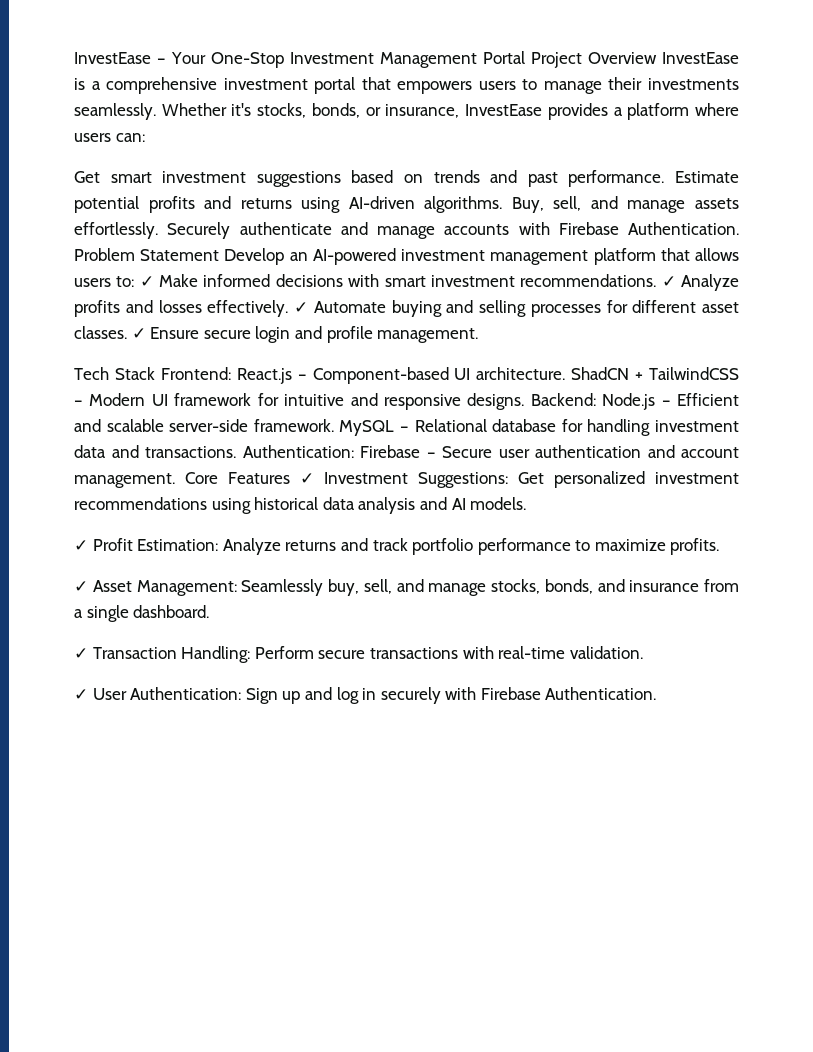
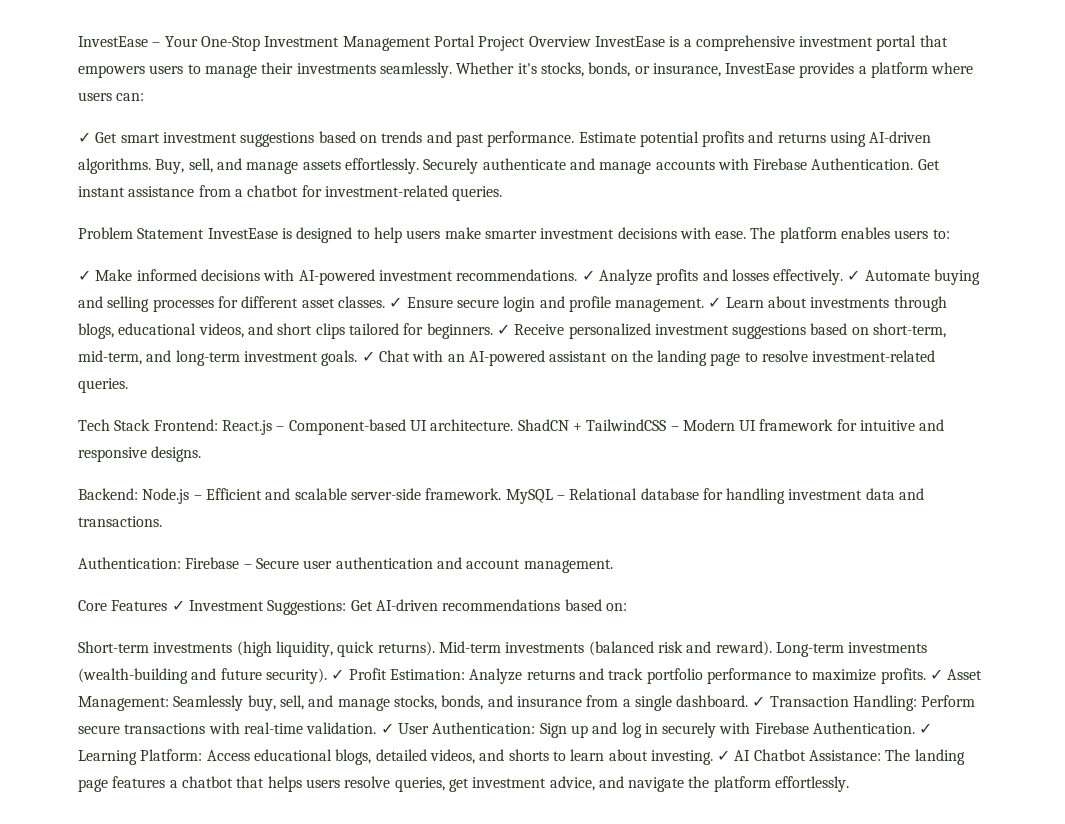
(145, 137) none -> [78,132,91,143] ✓
[74,248,739,265] Problem Statement Develop an AI-powered investment management platform that allows -> [917,159,940,170] [78,185,503,201] [78,227,891,243] Get instant assistance from a chatbot for investment-related queries. // Problem Statement InvestEase is designed to help users make smarter investment decisions with ease. The platform enables
(135, 281) none -> (950, 234) //
[384,276,426,287] smart -> [298,269,375,285] AI-powered
(479, 335) none -> [708,296,947,312] [78,323,947,339] [78,350,936,366] [78,378,128,393] ✓ Learn about investments through blogs, educational videos, and short clips tailored for beginners. ✓ Receive personalized investment suggestions based on short-term, mid-term, and long-term investment goals. ✓ Chat with an AI-powered assistant on the landing page to resolve investment-related queries.
(525, 401) none -> (202, 454) //
(236, 452) none -> (162, 521) //
(175, 480) none -> (613, 566) //
[554,471,739,488] [74,497,527,514] personalized investment recommendations using historical data analysis and AI models. // -> [375,599,627,611] [78,641,928,657] [78,668,327,684] AI-driven recommendations based on: // Short-term investments (high liquidity, quick returns). Mid-term investments (balanced risk and reward). Long-term investments (wealth-building and future security).
(720, 546) // -> (926, 676) none
(210, 611) // -> (749, 701) none
(643, 652) // -> (377, 728) none
(657, 693) none -> [919,723,933,734] [78,749,965,765] [78,776,850,792] ✓ Learning Platform: Access educational blogs, detailed videos, and shorts to learn about investing. ✓ AI Chatbot Assistance: The landing page features a chatbot that helps users resolve queries, get investment advice, and navigate the platform effortlessly.

